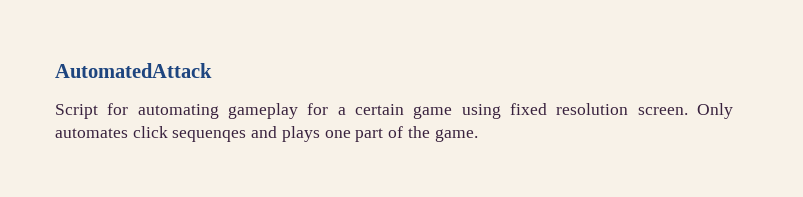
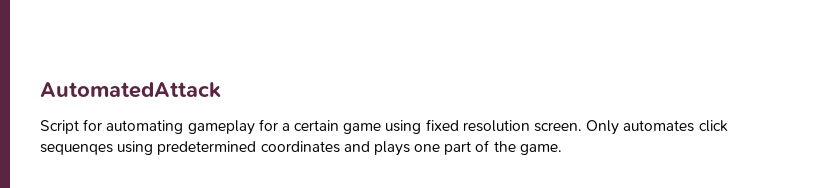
(247, 136) none -> [117,141,340,155] using predetermined coordinates

